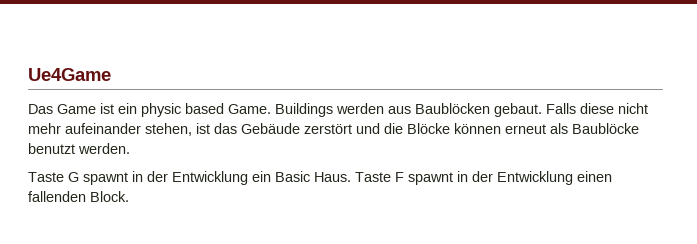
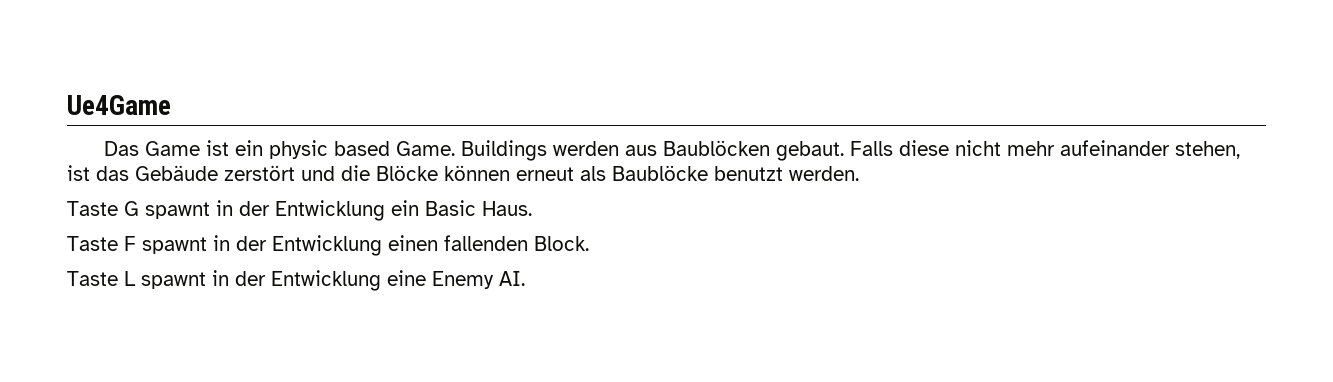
(351, 177) none -> (532, 208) //
(129, 196) none -> [67,270,525,291] // Taste L spawnt in der Entwicklung eine Enemy AI.

